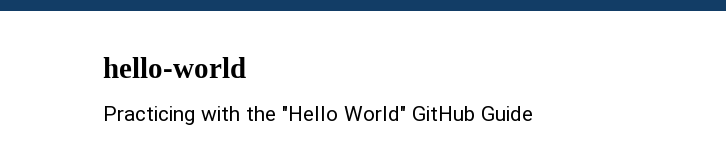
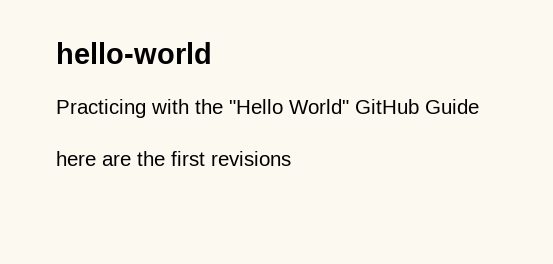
(533, 113) none -> [56,151,291,166] // here are the first revisions

